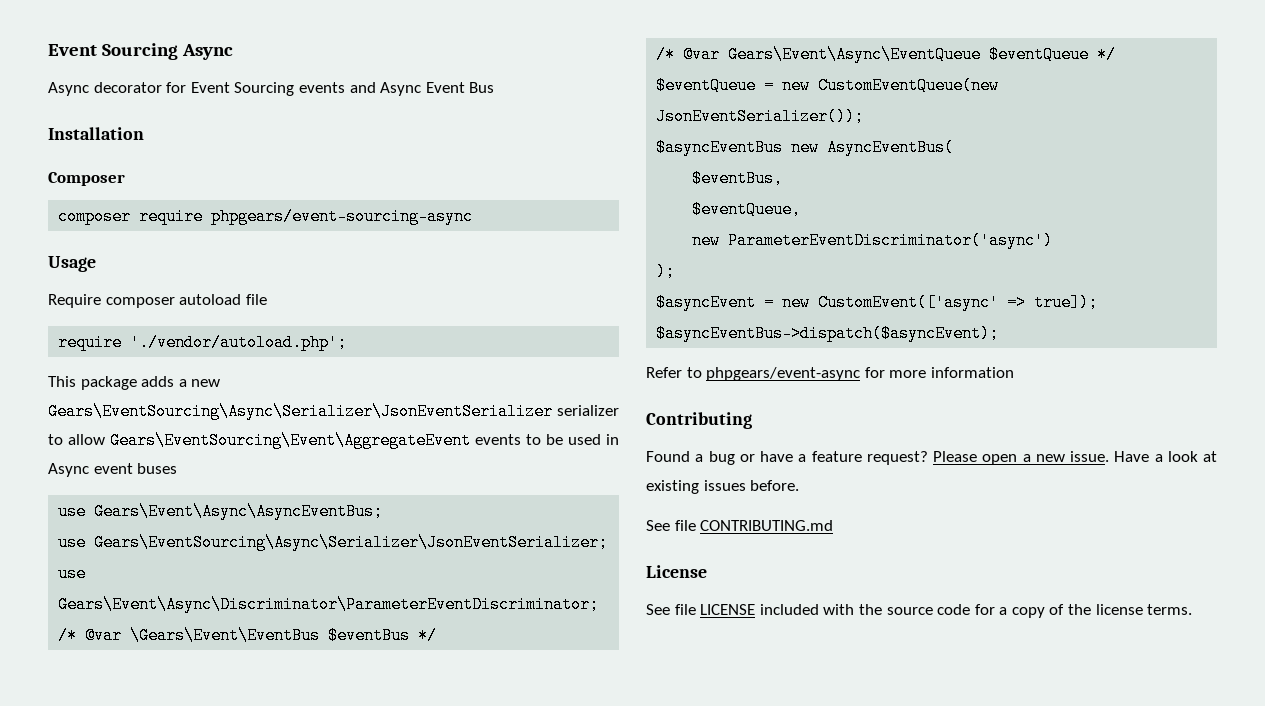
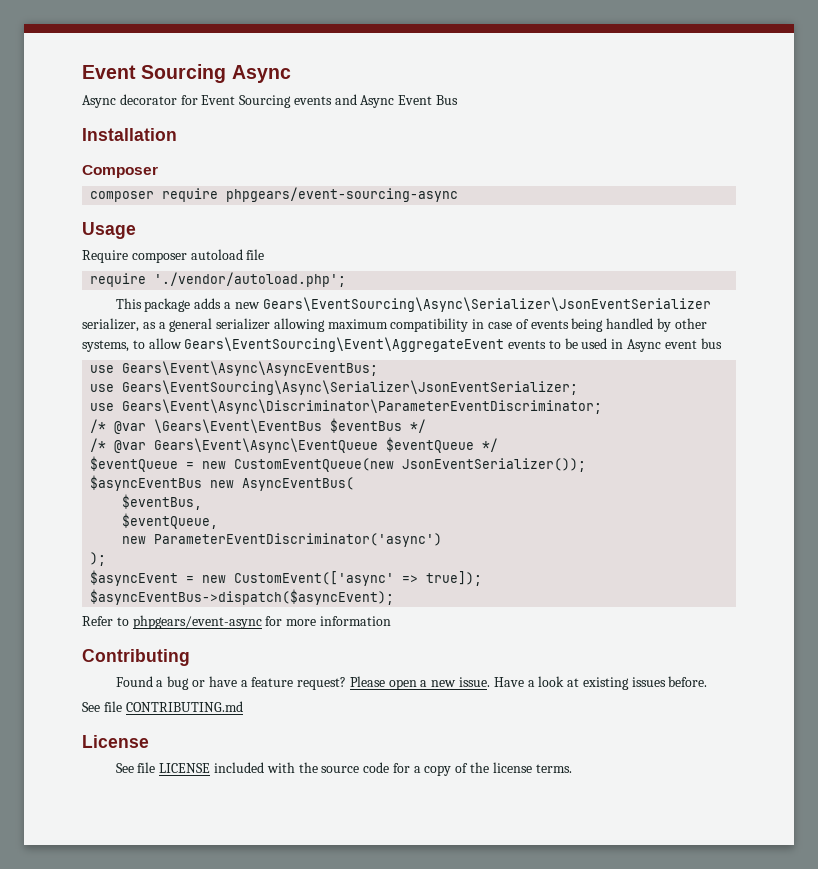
[557,405,619,416] serializer -> [82,318,707,332] [82,340,129,352] serializer, as a general serializer allowing maximum compatibility in case of events being handled by other systems,
[137,463,178,474] buses -> [700,338,722,349] bus

